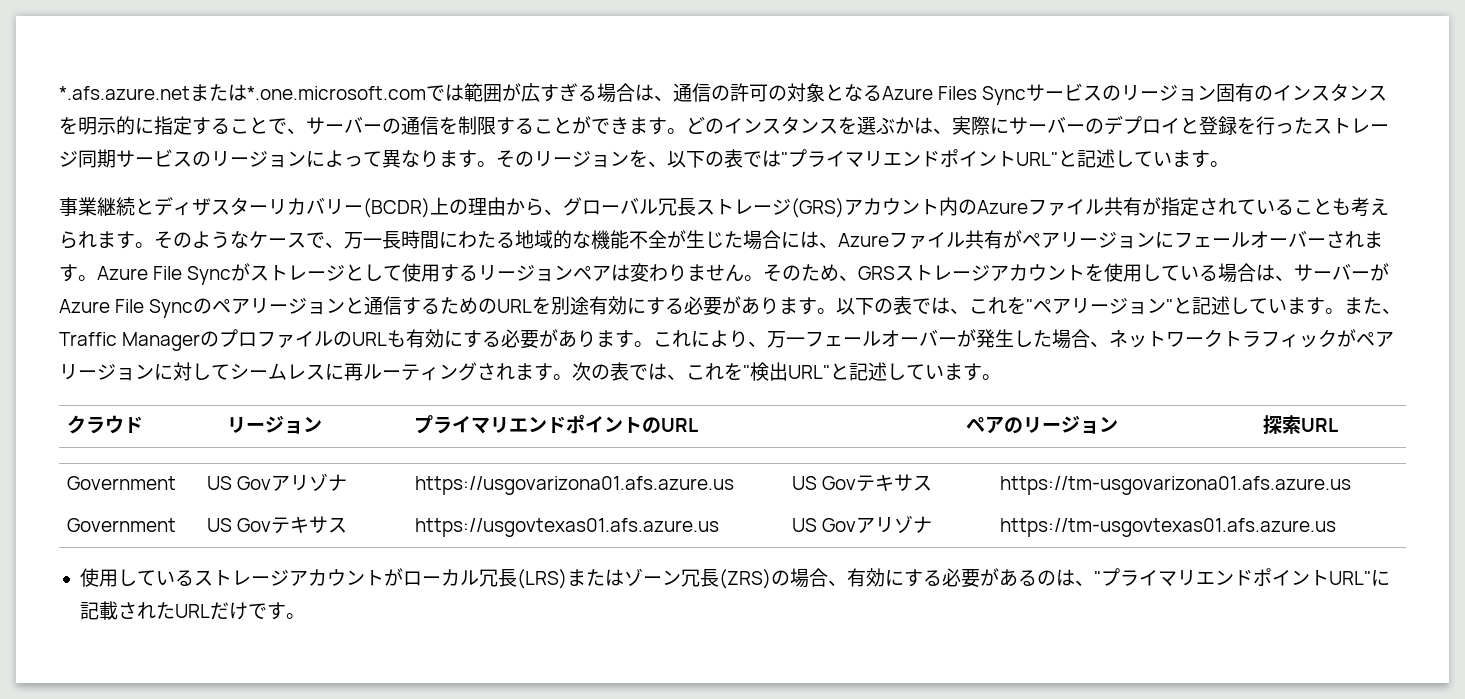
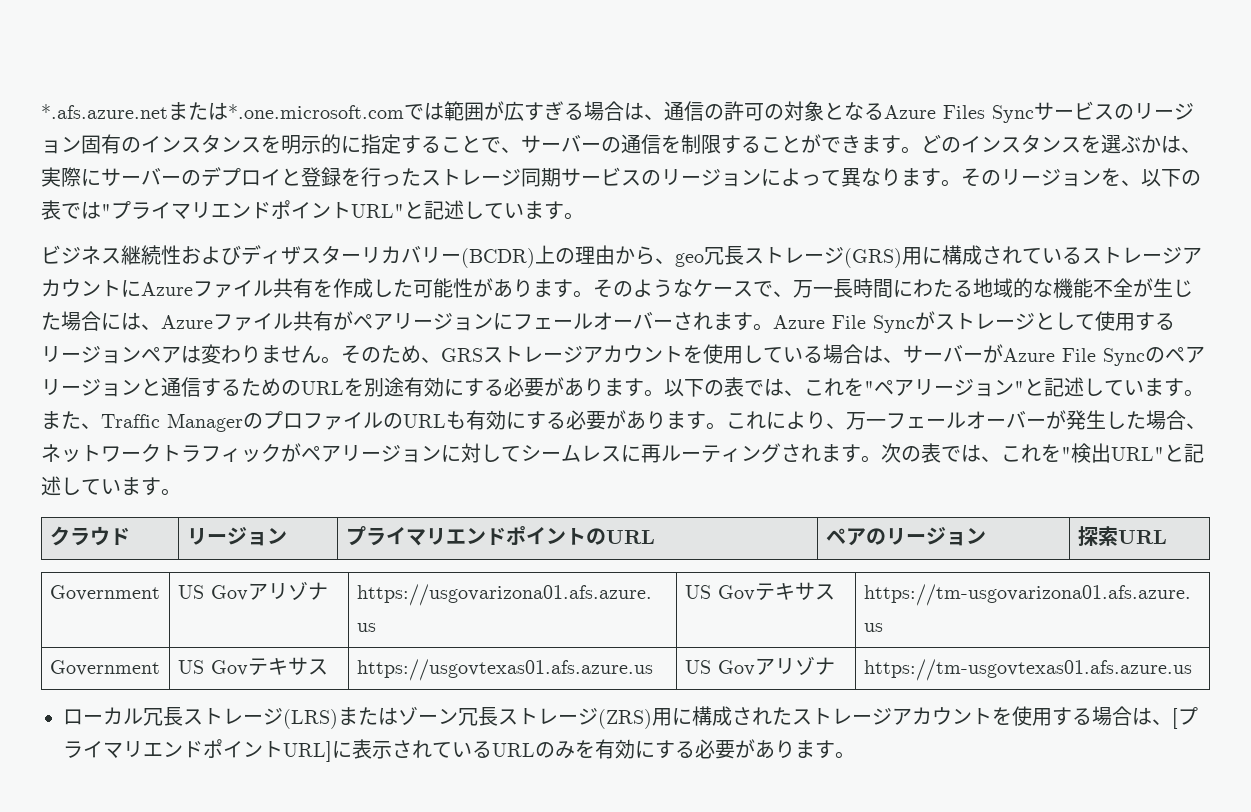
[59,197,154,216] 事業継続と -> [41,245,241,265] ビジネス継続性および
[563,197,658,216] グローバル -> [675,253,704,267] geo
[844,197,1389,217] [59,231,97,249] アカウント内のAzureファイル共有が指定されていることも考えられ -> [902,245,1202,265] [41,278,533,298] 用に構成されているストレージアカウントにAzureファイル共有を作成した可能性があり
[79,568,1390,589] [79,601,267,620] 使用しているストレージアカウントがローカル冗長(LRS)またはゾーン冗長(ZRS)の場合、有効にする必要があるのは、"プライマリエンドポイントURL"に記載されたURLだけで -> [63,706,1198,729] [63,739,815,762] ローカル冗長ストレージ(LRS)またはゾーン冗長ストレージ(ZRS)用に構成されたストレージアカウントを使用する場合は、[プライマリエンドポイントURL]に表示されているURLのみを有効にする必要がありま

